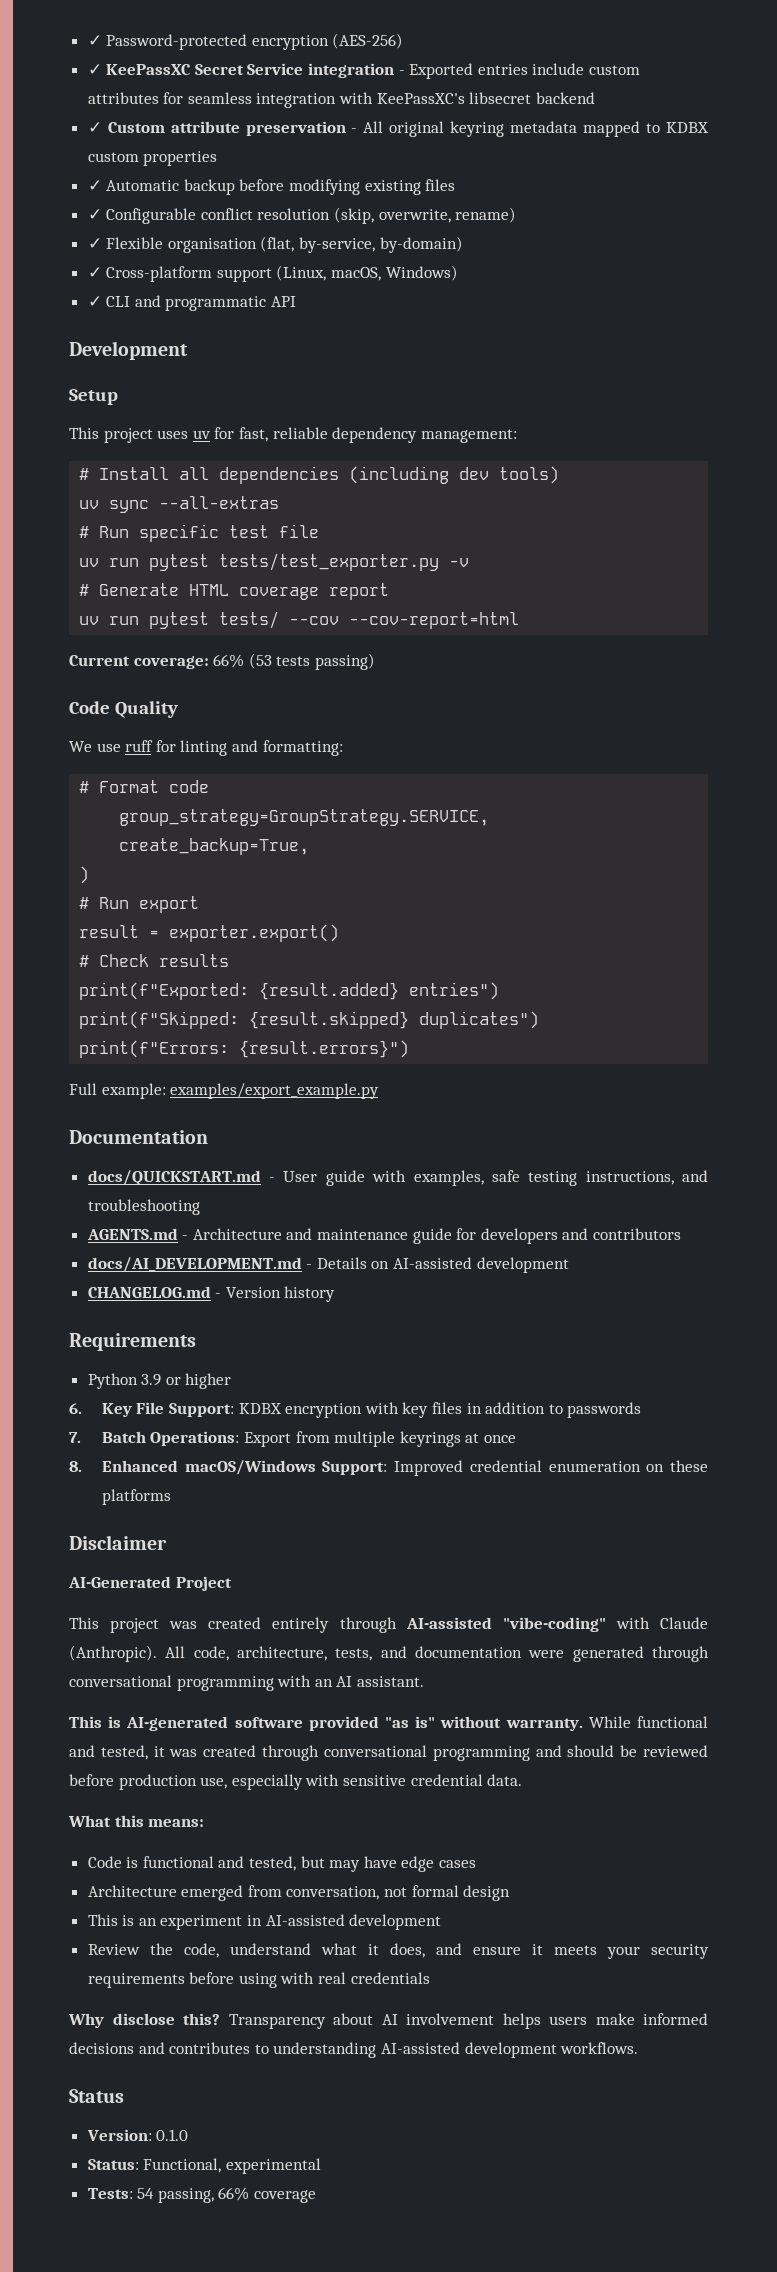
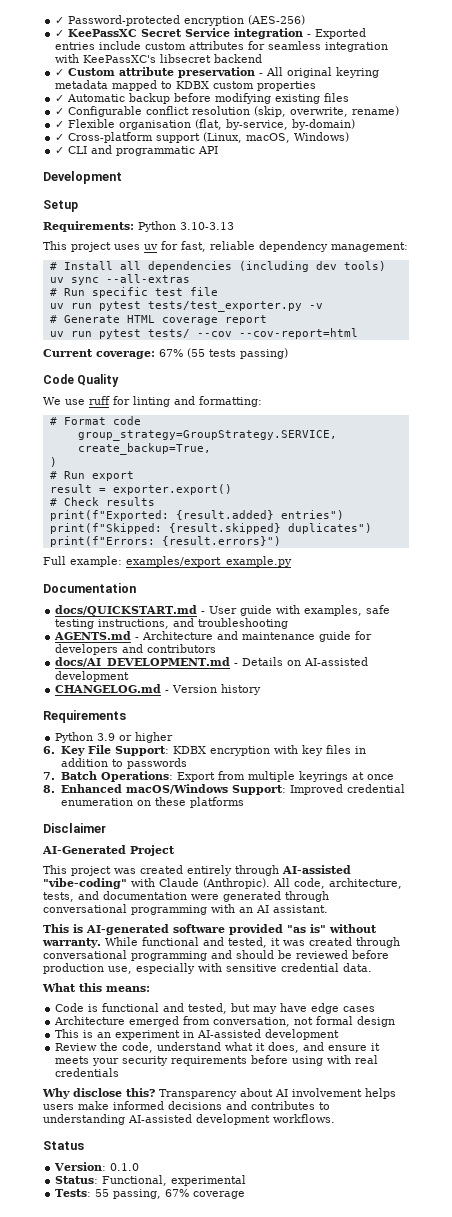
(118, 397) none -> [43,221,234,232] // Requirements: Python 3.10-3.13
[213,653,272,669] 66% (53 -> [159,348,205,358] 67% (55
[137,2187,250,2203] 54 passing, 66% -> [95,1189,190,1199] 55 passing, 67%

